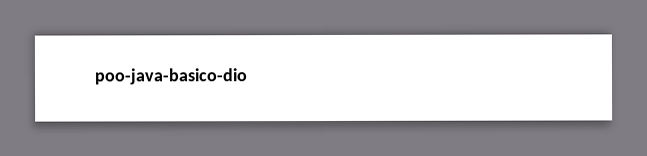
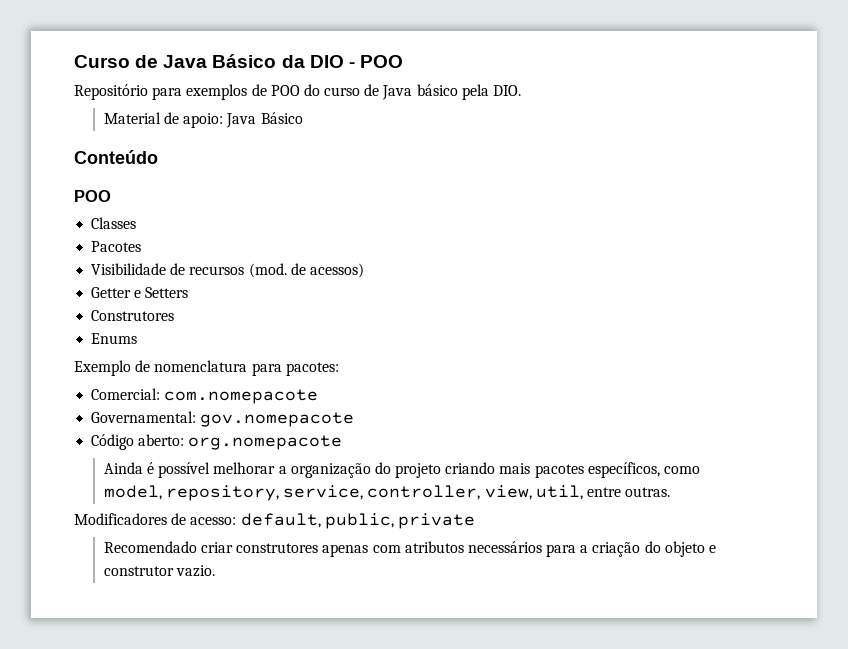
[94,68,248,85] poo-java-basico-dio -> [74,54,403,68] [74,84,522,100] [103,112,303,128] [74,150,158,164] [74,190,111,202] [91,217,137,229] [91,241,142,252] [91,263,364,278] [91,287,189,298] [91,310,175,321] [91,333,138,344] [74,360,339,376] [91,388,319,404] [91,411,355,427] [91,434,343,450] [103,462,701,478] [103,485,671,501] [74,513,475,529] [103,541,717,557] [103,565,215,577] Curso de Java Básico da DIO - POO // Repositório para exemplos de POO do curso de Java básico pela DIO. // Material de apoio: Java Básico // Conteúdo // POO // Classes // Pacotes // Visibilidade de recursos (mod. de acessos) // Getter e Setters // Construtores // Enums // Exemplo de nomenclatura para pacotes: // Comercial: com.nomepacote // Governamental: gov.nomepacote // Código aberto: org.nomepacote // Ainda é possível melhorar a organização do projeto criando mais pacotes específicos, como model, repository, service, controller, view, util, entre outras. // Modificadores de acesso: default, public, private // Recomendado criar construtores apenas com atributos necessários para a criação do objeto e construtor vazio.

